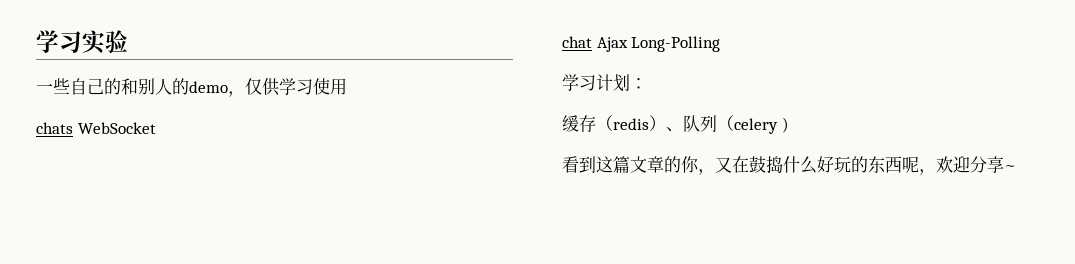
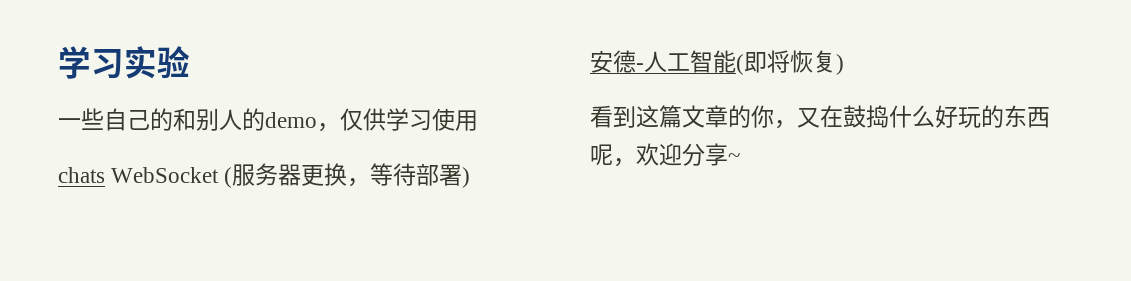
[562,36,721,52] [562,74,647,92] [562,115,778,134] // chat Ajax Long-Polling // 学习计划： // 缓存（redis）、队列（celery -> [224,163,471,188] [590,50,836,75] (服务器更换，等待部署) // 安德-人工智能(即将恢复

